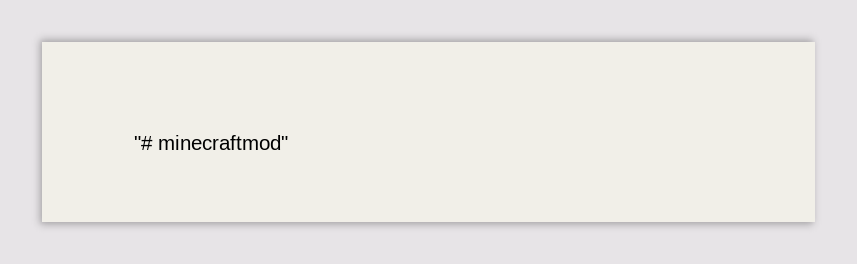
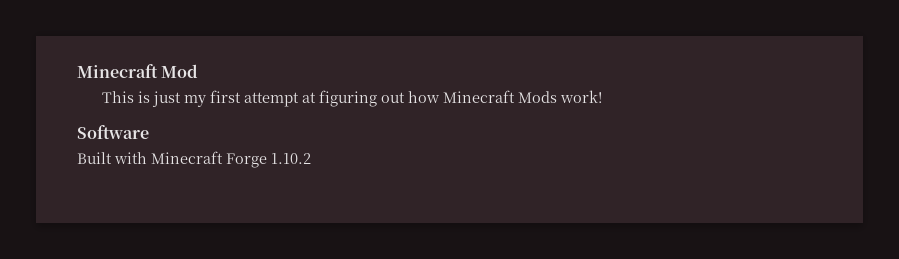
[134,135,288,150] "# minecraftmod" -> [77,64,199,78] [101,90,602,107] [77,125,149,139] [77,151,311,168] Minecraft Mod // This is just my first attempt at figuring out how Minecraft Mods work! // Software // Built with Minecraft Forge 1.10.2

